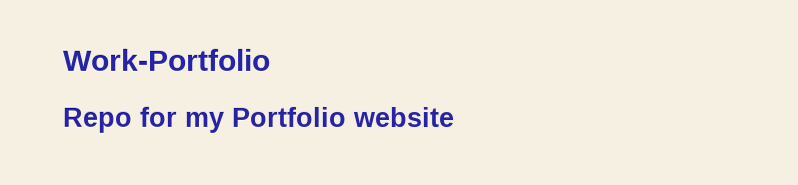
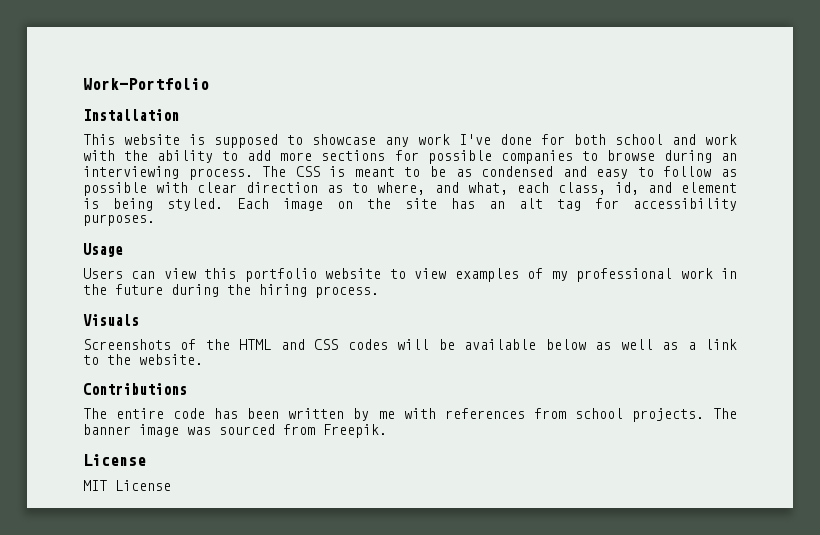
[62,106,454,133] Repo for my Portfolio website -> [83,109,179,121] [83,134,737,148] [83,150,738,164] [83,166,737,180] [83,182,738,196] [83,198,737,211] [83,214,155,226] [83,243,123,257] [83,268,737,282] [83,284,379,298] [83,314,139,326] [83,339,737,350] [83,354,203,365] [83,383,187,395] [83,408,738,422] [83,424,387,438] [83,454,146,466] [83,480,171,491] Installation // This website is supposed to showcase any work I've done for both school and work with the ability to add more sections for possible companies to browse during an interviewing process. The CSS is meant to be as condensed and easy to follow as possible with clear direction as to where, and what, each class, id, and element is being styled. Each image on the site has an alt tag for accessibility purposes. // Usage // Users can view this portfolio website to view examples of my professional work in the future during the hiring process. // Visuals // Screenshots of the HTML and CSS codes will be available below as well as a link to the website. // Contributions // The entire code has been written by me with references from school projects. The banner image was sourced from Freepik. // License // MIT License

